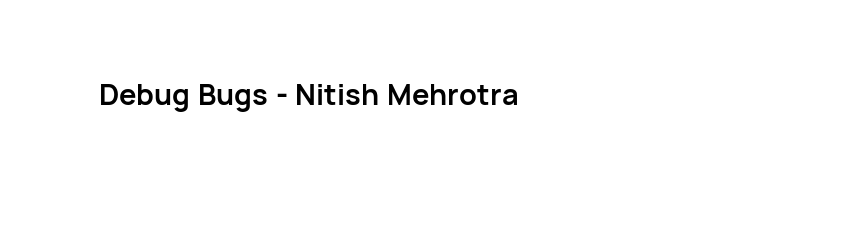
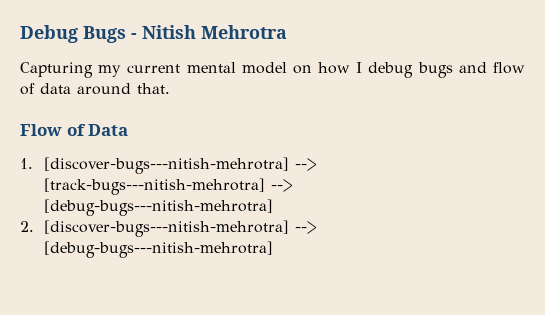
(520, 94) none -> [20,62,525,78] [20,83,170,95] [20,124,129,136] [20,157,317,174] [44,178,293,195] [44,199,274,216] [20,220,317,237] [44,241,274,258] // Capturing my current mental model on how I debug bugs and flow of data around that. // Flow of Data // 1. [discover-bugs---nitish-mehrotra] --> [track-bugs---nitish-mehrotra] --> [debug-bugs---nitish-mehrotra] // 2. [discover-bugs---nitish-mehrotra] --> [debug-bugs---nitish-mehrotra]

